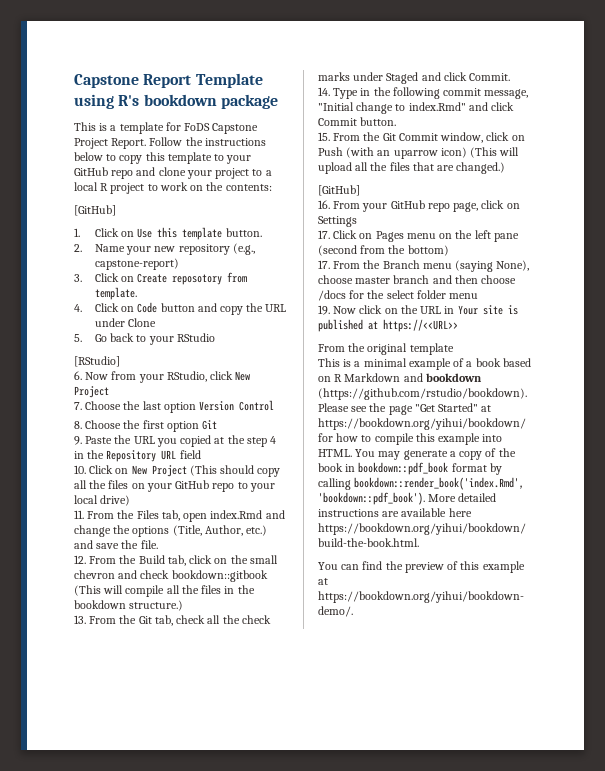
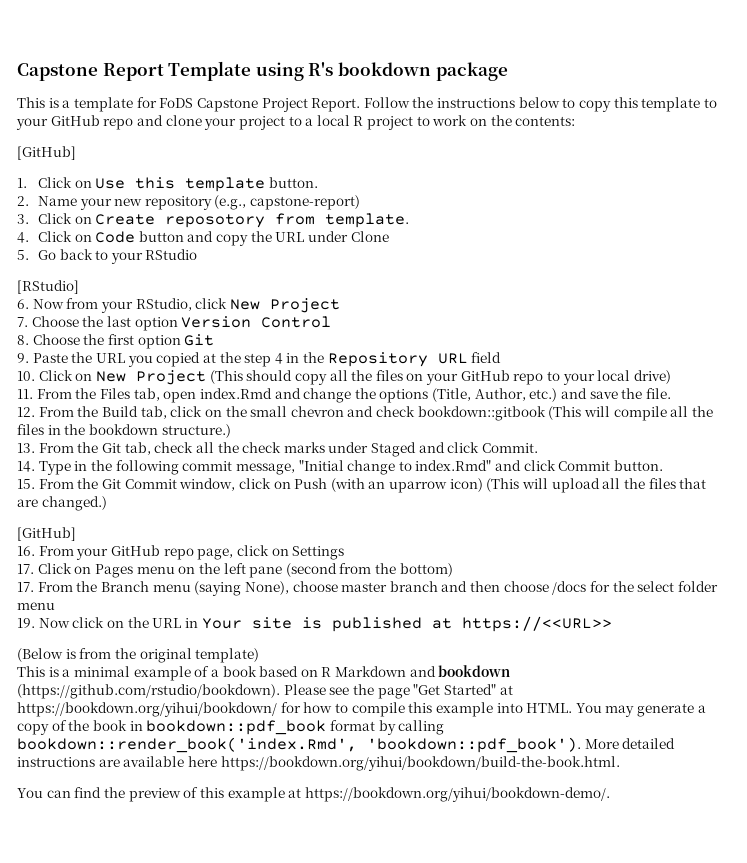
[318,344,345,352] From -> [17,648,112,662] (Below is from
[409,343,454,355] template -> [195,648,260,663] template)

